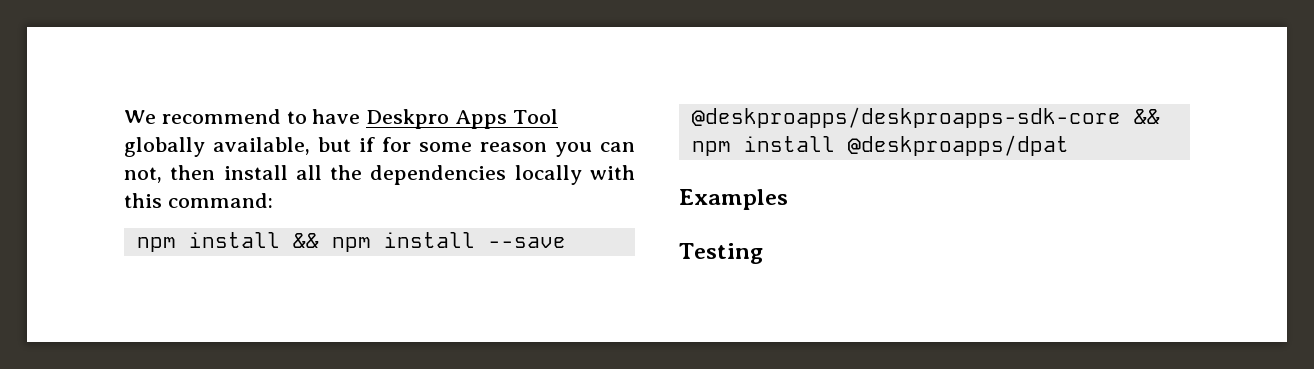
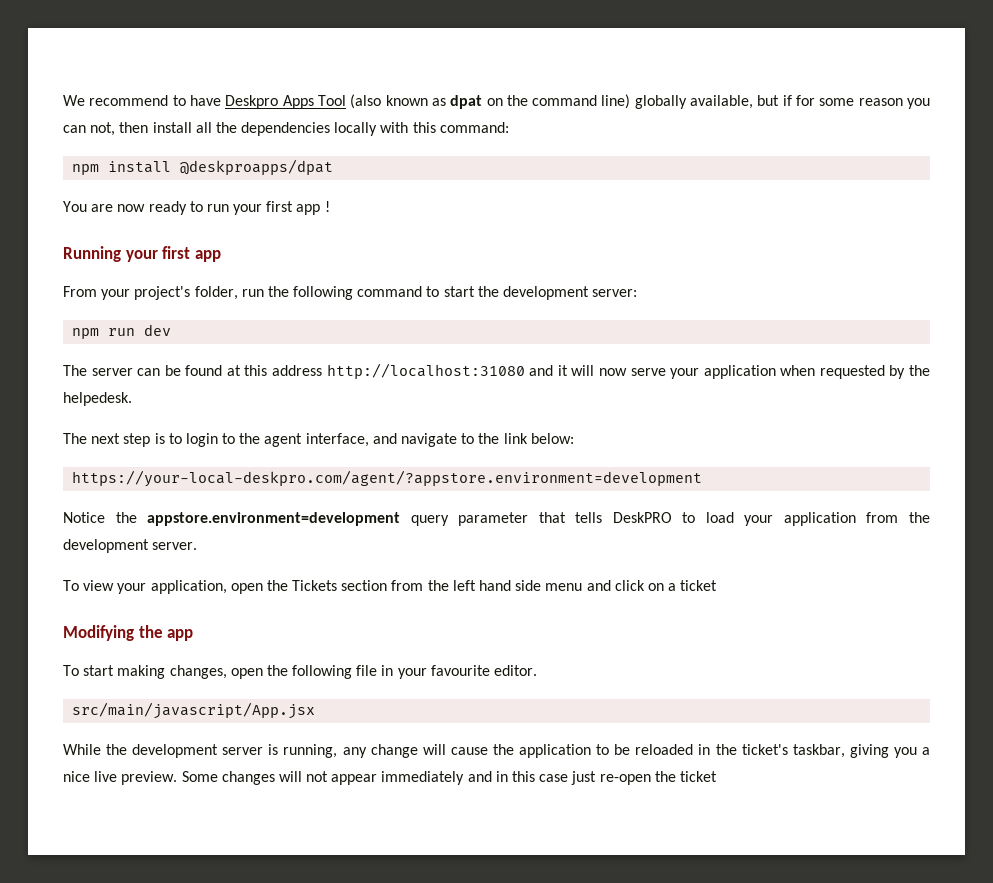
(558, 116) none -> [350,94,631,109] (also known as dpat on the command line)
[292,232,566,252] [691,107,1160,128] [691,135,1069,156] [679,189,788,210] [679,243,763,264] && npm install --save @deskproapps/deskproapps-sdk-core && npm install @deskproapps/dpat // Examples // Testing -> [180,159,334,175] [63,201,330,215] [63,246,221,262] [63,286,638,300] [72,324,172,339] [63,363,930,379] [63,392,132,406] [63,433,574,447] [72,470,703,487] [63,512,931,526] [63,539,198,553] [63,580,718,594] [63,625,194,641] [63,665,538,679] [72,702,316,719] [63,744,930,758] [63,771,717,785] @deskproapps/dpat // You are now ready to run your first app ! // Running your first app // From your project's folder, run the following command to start the development server: // npm run dev // The server can be found at this address http://localhost:31080 and it will now serve your application when requested by the helpedesk. // The next step is to login to the agent interface, and navigate to the link below: // https://your-local-deskpro.com/agent/?appstore.environment=development // Notice the appstore.environment=development query parameter that tells DeskPRO to load your application from the development server. // To view your application, open the Tickets section from the left hand side menu and click on a ticket // Modifying the app // To start making changes, open the following file in your favourite editor. // src/main/javascript/App.jsx // While the development server is running, any change will cause the application to be reloaded in the ticket's taskbar, giving you a nice live preview. Some changes will not appear immediately and in this case just re-open the ticket

